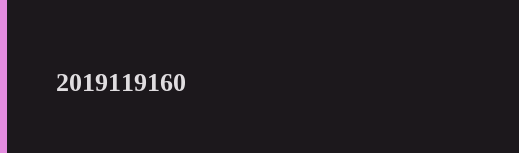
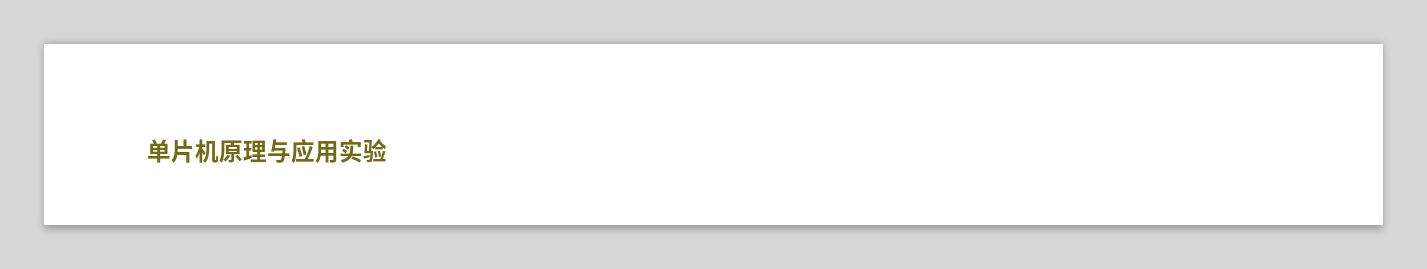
[56,74,186,91] 2019119160 -> [147,138,387,163] 单片机原理与应用实验

